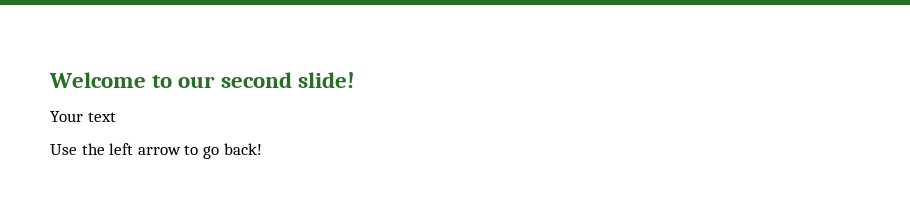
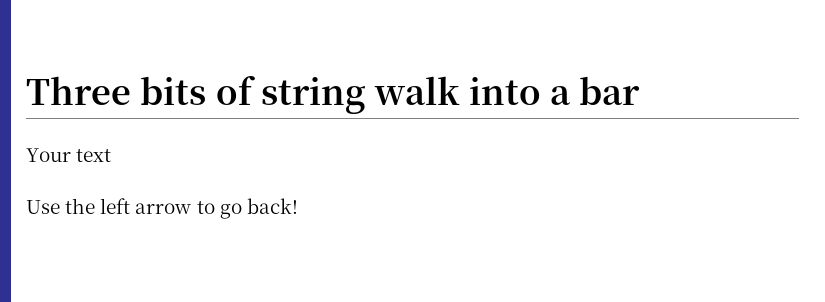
[49,72,355,88] Welcome to our second slide! -> [26,76,641,114] Three bits of string walk into a bar

